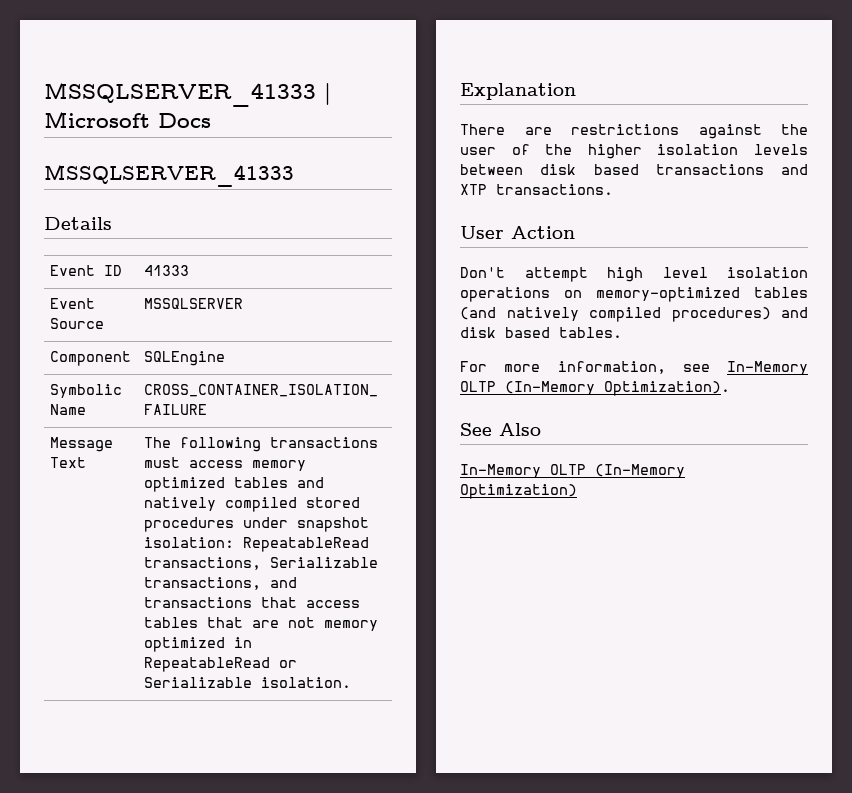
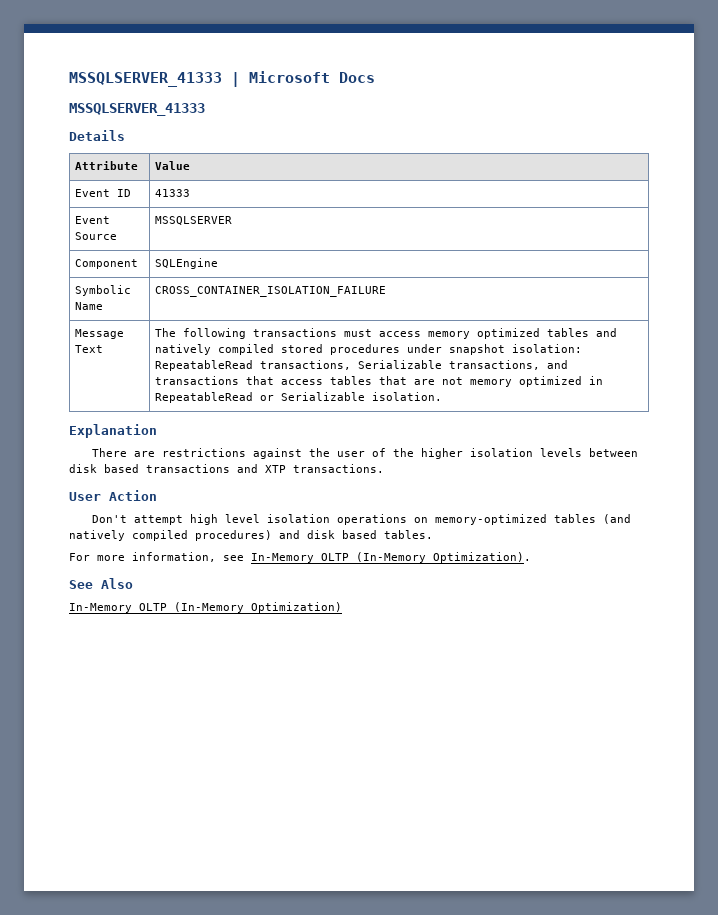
(112, 223) none -> [75,161,139,170] [155,161,191,170] // Attribute | Value

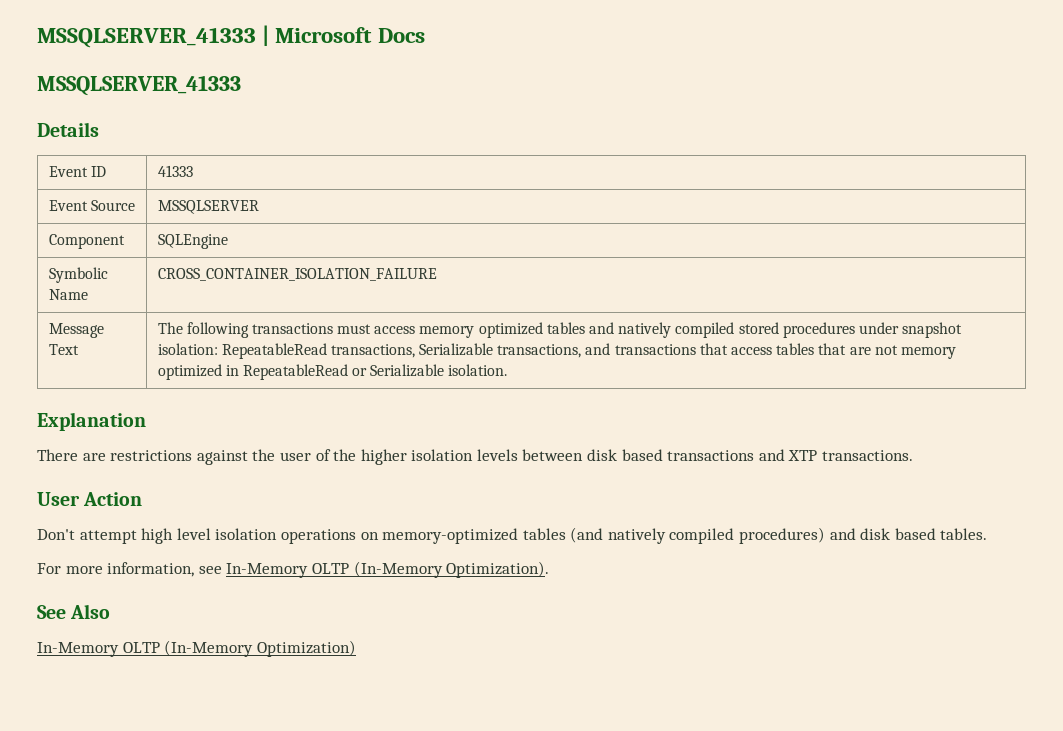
[75,161,139,170] [155,161,191,170] // Attribute | Value -> (99, 129) none

